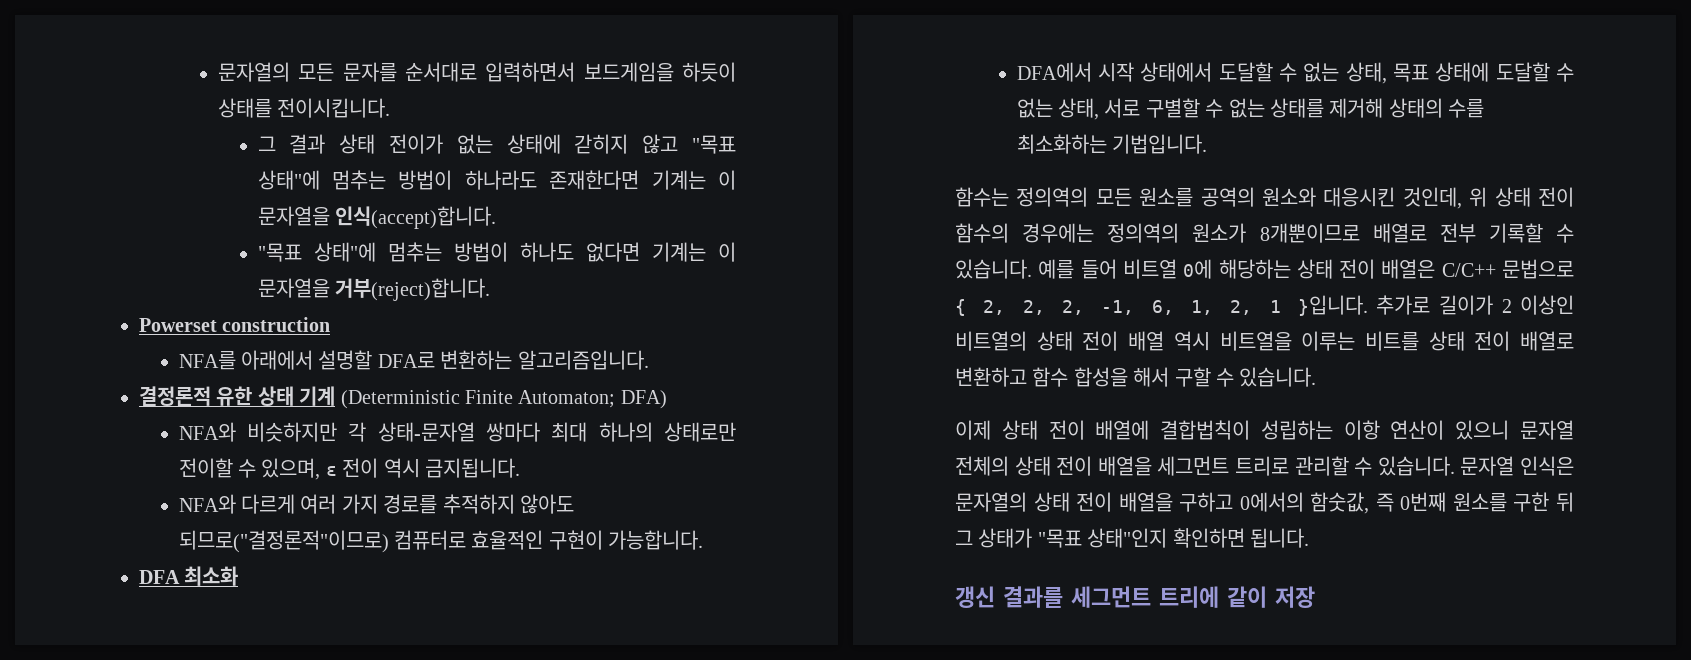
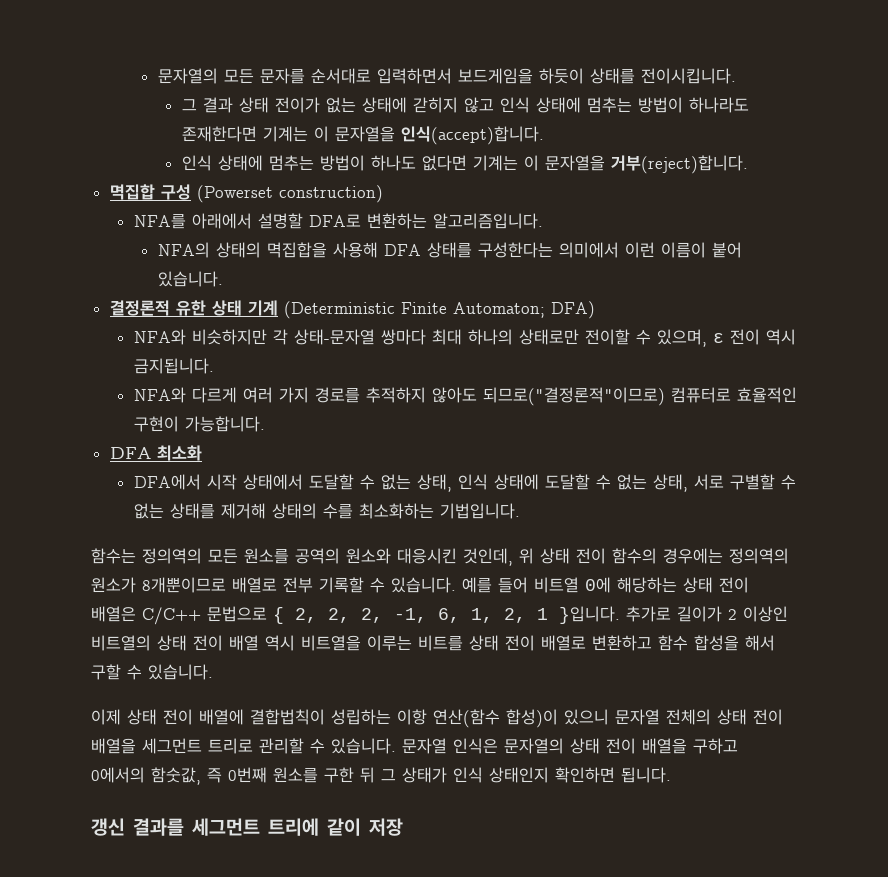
[692,135,737,154] [257,170,320,190] "목표 상태"에 -> [499,97,581,113] 인식 상태에
[257,242,376,262] "목표 상태"에 -> [181,155,263,171] 인식 상태에
[139,317,331,332] Powerset construction -> [109,184,383,203] 멱집합 구성 (Powerset construction)
(649, 360) none -> [157,242,742,258] [157,271,223,287] // NFA의 상태의 멱집합을 사용해 DFA 상태를 구성한다는 의미에서 이런 이름이 붙어 있습니다.
[1392,63,1429,82] 목표 -> [457,474,488,490] 인식
[1390,420,1445,440] 연산이 -> [433,709,558,728] 연산(함수 합성)이
[1037,528,1168,548] "목표 상태"인지 -> [453,767,549,783] 인식 상태인지

